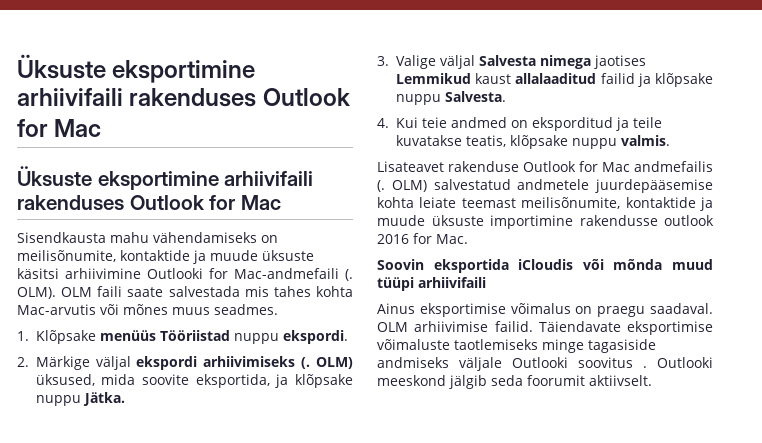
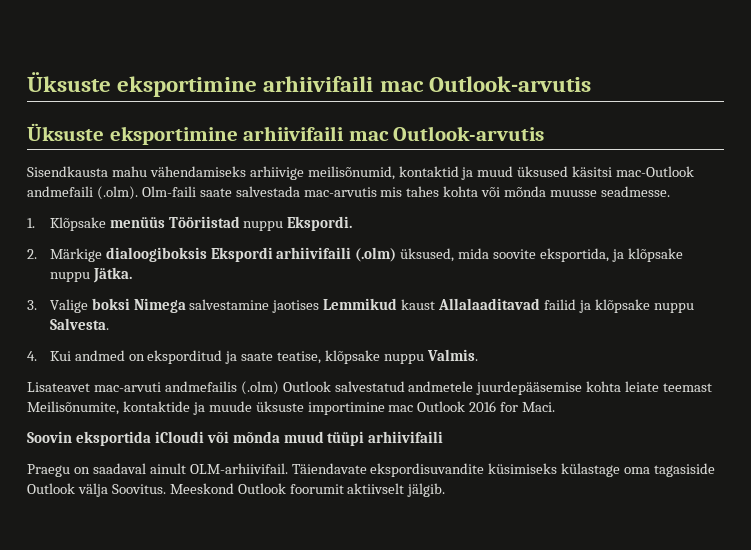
[17,54,256,83] [17,88,350,107] [17,119,102,137] [17,166,314,190] [17,195,281,210] Üksuste eksportimine arhiivifaili rakenduses Outlook for Mac // Üksuste eksportimine arhiivifaili rakenduses Outlook for Mac -> [27,72,591,97] [27,123,545,145] Üksuste eksportimine arhiivifaili mac Outlook-arvutis // Üksuste eksportimine arhiivifaili mac Outlook-arvutis
[261,235,278,243] [17,250,314,264] [17,268,353,281] [17,286,123,299] on meilisõnumite, kontaktide ja muude üksuste käsitsi arhiivimine Outlooki for Mac-andmefaili (. OLM). OLM faili -> [249,166,695,180] [27,186,196,200] arhiivige meilisõnumid, kontaktid ja muud üksused käsitsi mac-Outlook andmefaili (.olm). Olm-faili
(240, 291) none -> [303,187,377,197] mac-arvutis
[17,304,278,315] Mac-arvutis või mõnes muus seadmes. -> [481,186,670,197] või mõnda muusse seadmesse.
[282,330,348,344] ekspordi. -> [287,216,353,231] Ekspordi.
[95,356,353,370] väljal ekspordi arhiivimiseks (. OLM) -> [105,247,397,262] dialoogiboksis Ekspordi arhiivifaili (.olm)
[439,55,591,69] väljal Salvesta nimega -> [91,298,270,313] boksi Nimega salvestamine
[515,73,597,84] allalaaditud -> [438,298,541,310] Allalaaditavad
[421,117,447,128] teie -> (71, 356) none
[632,117,662,128] [395,135,670,149] teile kuvatakse teatis, klõpsake nuppu valmis. -> [241,349,478,364] saate teatise, klõpsake nuppu Valmis.
[448,161,713,172] [377,180,427,192] rakenduse Outlook for Mac andmefailis (. OLM) -> [93,381,331,395] mac-arvuti andmefailis (.olm) Outlook
[521,197,621,209] meilisõnumite, -> [27,401,119,415] Meilisõnumite,
[579,215,714,226] rakendusse outlook -> [388,401,466,412] mac Outlook
[436,234,468,244] Mac. -> [522,402,556,412] Maci.
[518,259,574,270] iCloudis -> [154,431,204,443] iCloudi
[377,303,713,317] [377,321,713,335] [377,339,656,353] [377,357,713,371] [377,375,652,389] Ainus eksportimise võimalus on praegu saadaval. OLM arhiivimise failid. Täiendavate eksportimise võimaluste taotlemiseks minge tagasiside andmiseks väljale Outlooki soovitus . Outlooki meeskond jälgib seda foorumit aktiivselt. -> [27,463,716,477] [27,483,446,497] Praegu on saadaval ainult OLM-arhiivifail. Täiendavate ekspordisuvandite küsimiseks külastage oma tagasiside Outlook välja Soovitus. Meeskond Outlook foorumit aktiivselt jälgib.

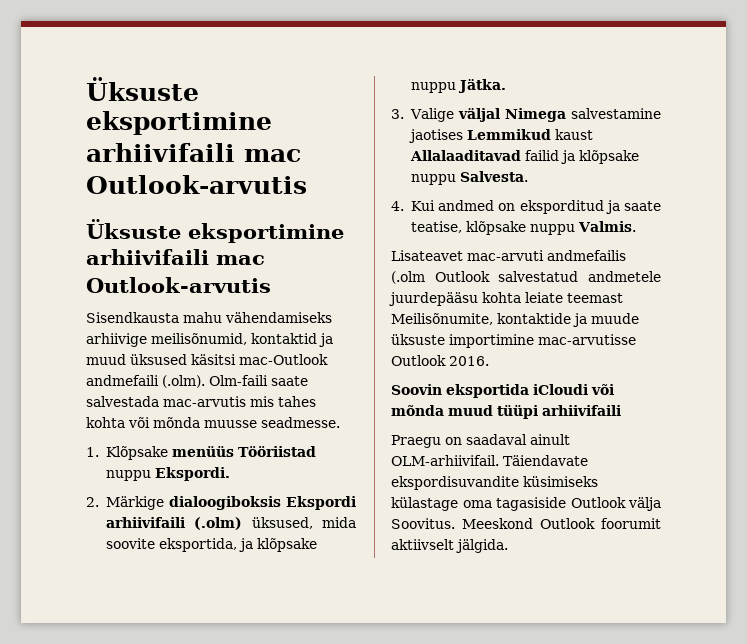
[91,298,130,310] boksi -> [457,108,500,122] väljal
[240,381,279,395] (.olm) -> [391,271,425,284] (.olm
[476,381,583,395] juurdepääsemise -> [389,292,478,306] juurdepääsu
[388,401,556,412] mac Outlook 2016 for Maci. -> [538,334,636,345] [391,355,489,366] mac-arvutisse Outlook 2016.
[407,483,446,497] jälgib. -> [456,539,508,553] jälgida.

